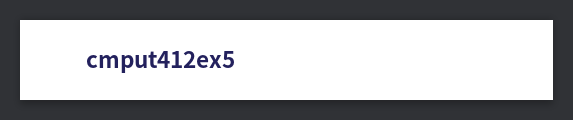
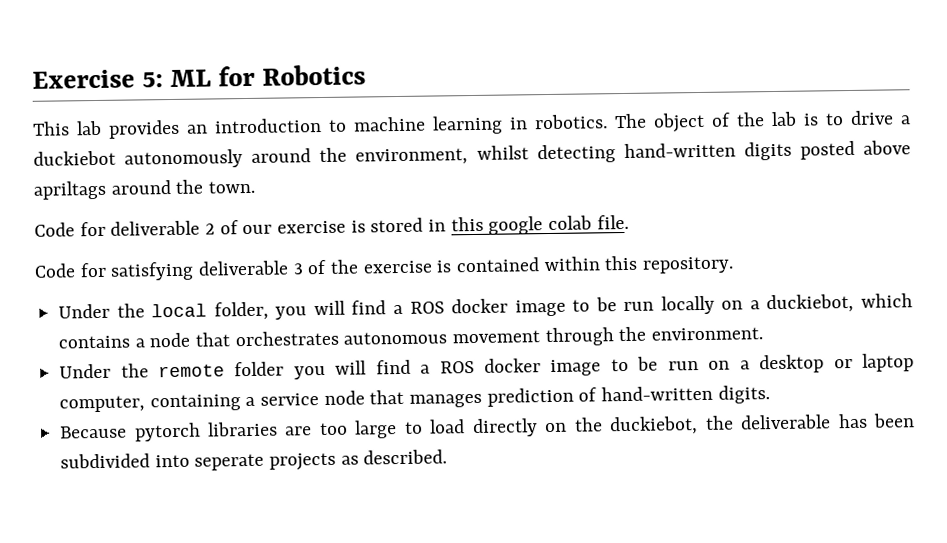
[86,51,235,73] cmput412ex5 -> [32,64,366,89] [32,110,911,139] [33,140,912,169] [33,179,256,200] [34,214,629,237] [34,255,735,281] [58,293,913,321] [58,326,764,349] [59,353,914,380] [59,385,770,413] [60,413,915,442] [60,449,448,471] Exercise 5: ML for Robotics // This lab provides an introduction to machine learning in robotics. The object of the lab is to drive a duckiebot autonomously around the environment, whilst detecting hand-written digits posted above apriltags around the town. // Code for deliverable 2 of our exercise is stored in this google colab file. // Code for satisfying deliverable 3 of the exercise is contained within this repository. // Under the local folder, you will find a ROS docker image to be run locally on a duckiebot, which contains a node that orchestrates autonomous movement through the environment. // Under the remote folder you will find a ROS docker image to be run on a desktop or laptop computer, containing a service node that manages prediction of hand-written digits. // Because pytorch libraries are too large to load directly on the duckiebot, the deliverable has been subdivided into seperate projects as described.

